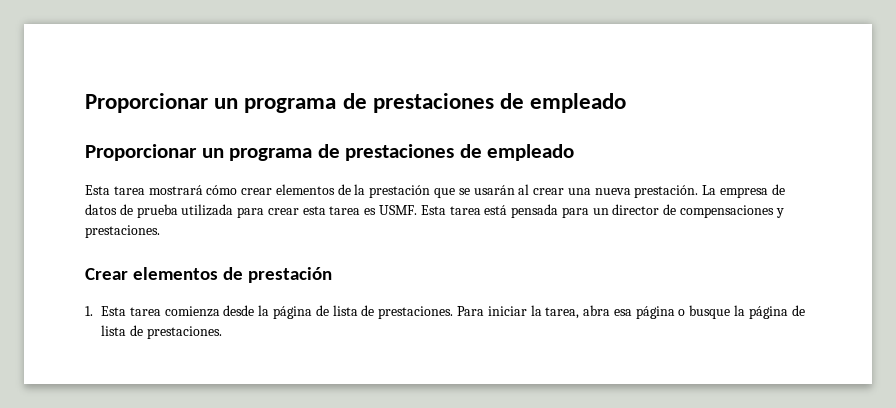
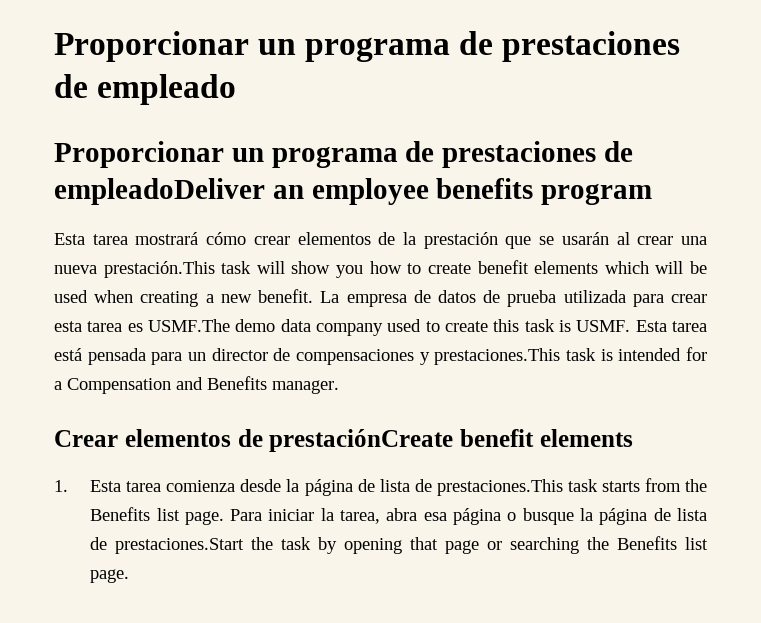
[487,144,575,161] empleado -> [54,178,653,205] empleadoDeliver an employee benefits program
[634,185,699,198] prestación. -> [103,260,708,278] [54,289,314,307] prestación.This task will show you how to create benefit elements which will be used when creating a new benefit.
(377, 211) none -> [148,319,571,336] USMF.The demo data company used to create this task is
[85,225,160,238] prestaciones. -> [434,347,707,365] [54,376,339,394] prestaciones.This task is intended for a Compensation and Benefits manager.
[247,267,332,283] prestación -> [269,429,633,452] prestaciónCreate benefit elements
[378,306,454,319] prestaciones. -> [436,478,708,496] [90,507,224,525] prestaciones.This task starts from the Benefits list page.
[146,326,222,339] prestaciones. -> [115,536,709,554] [90,569,130,583] prestaciones.Start the task by opening that page or searching the Benefits list page.

